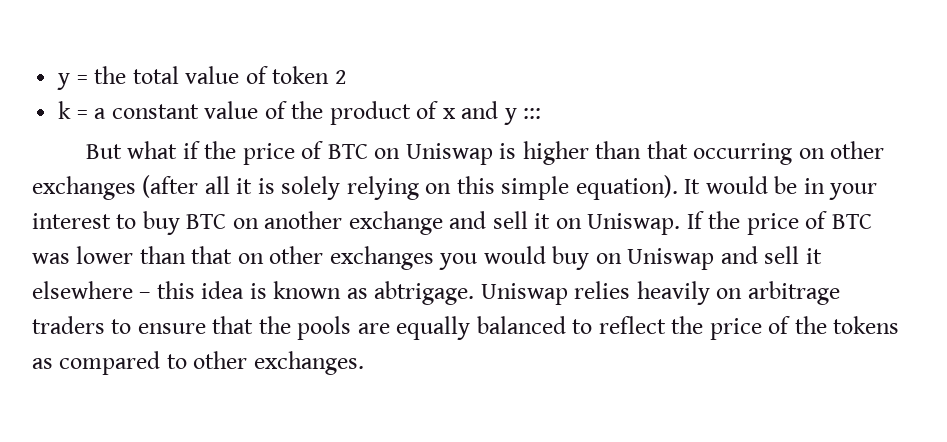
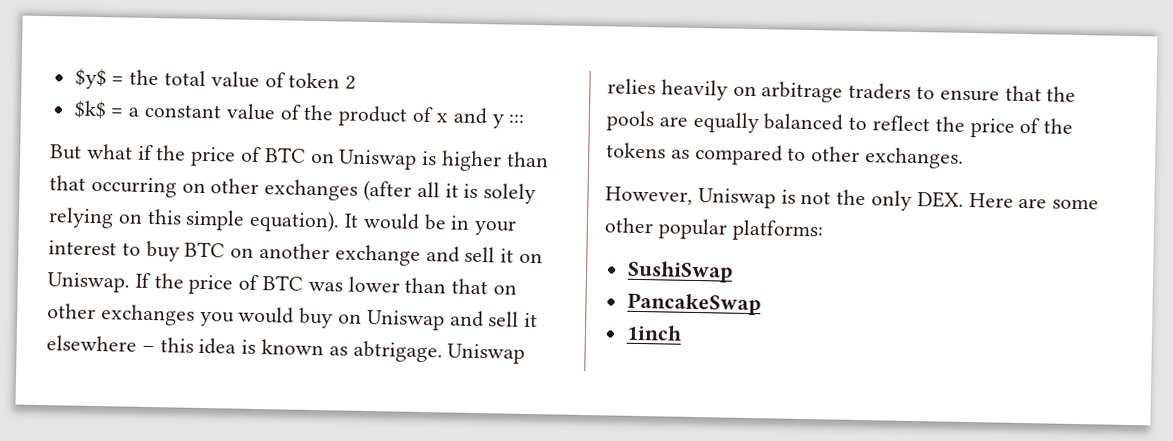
[57,73,71,90] y -> [74,68,107,90] $y$
[58,101,72,119] k -> [73,100,107,119] $k$
(364, 363) none -> [605,186,1100,211] [604,217,824,242] [626,260,733,283] [626,292,761,316] [625,324,683,341] // However, Uniswap is not the only DEX. Here are some other popular platforms: // SushiSwap // PancakeSwap // 1inch

